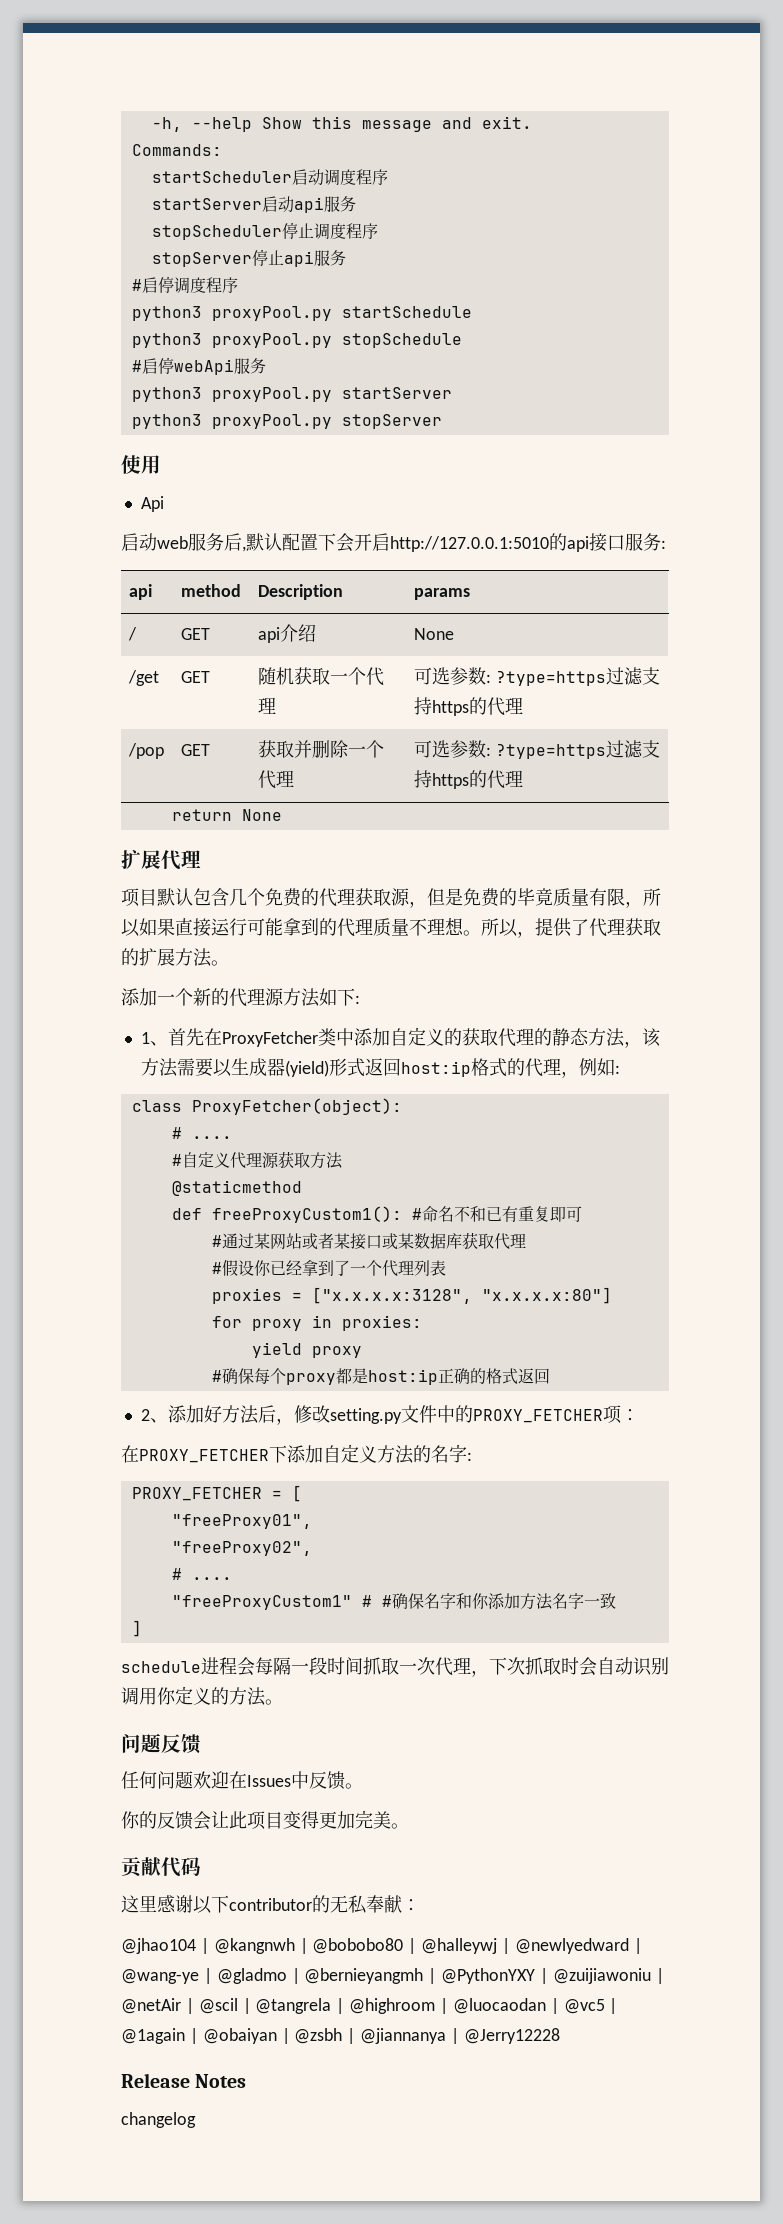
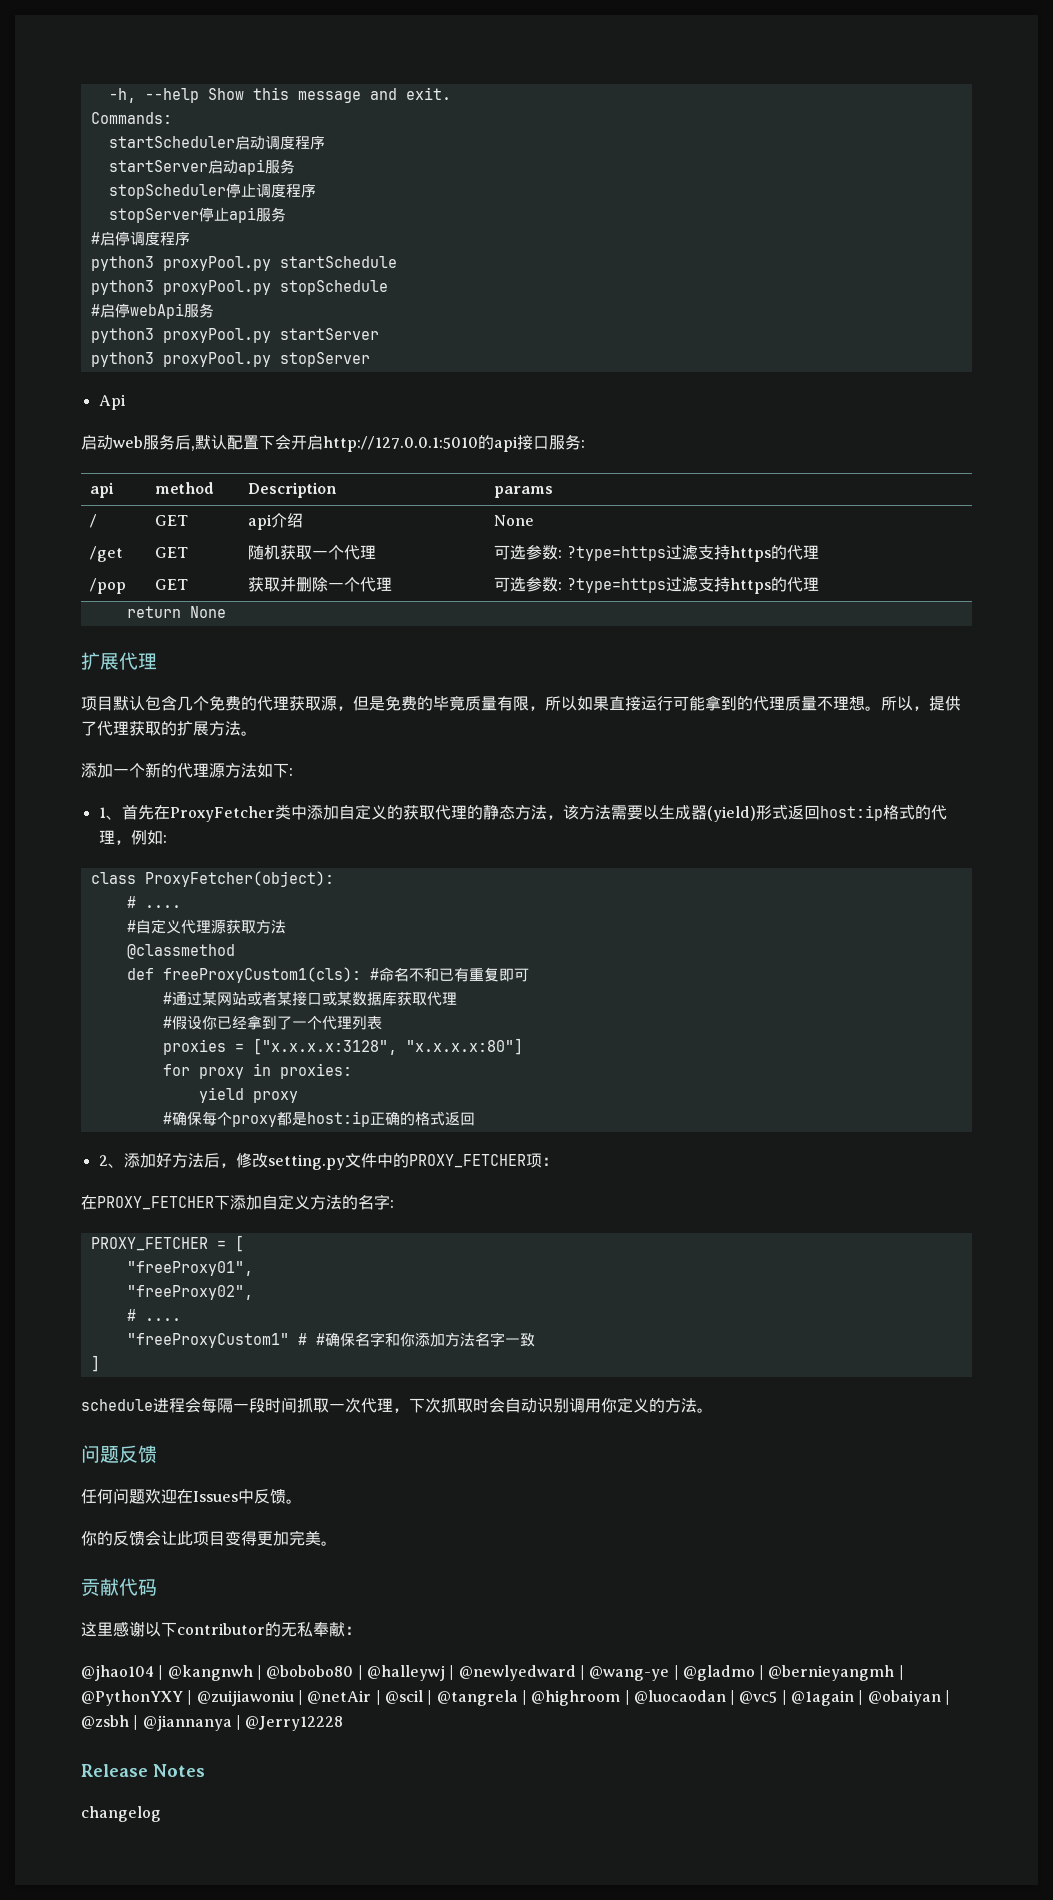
[121,455,161,474] // 使用 -> (370, 359) none
[171,1180,302,1196] @staticmethod -> [126,944,235,959] @classmethod
[211,1206,402,1223] freeProxyCustom1(): -> [162,967,361,983] freeProxyCustom1(cls):

